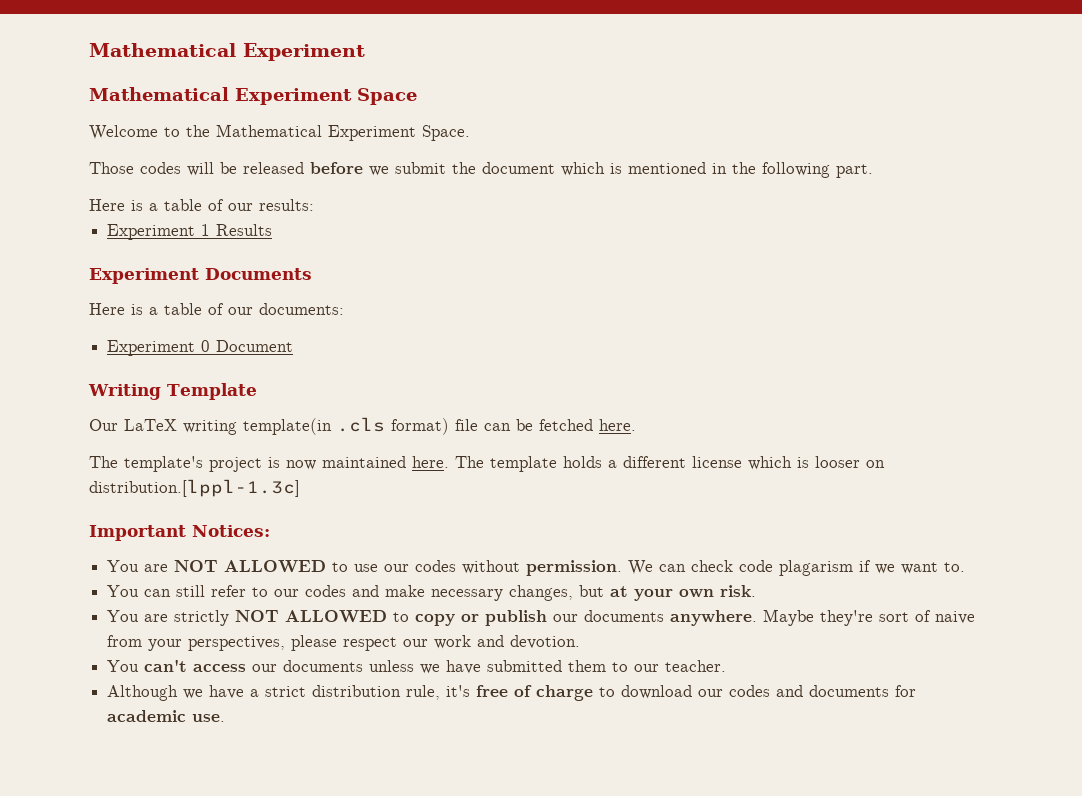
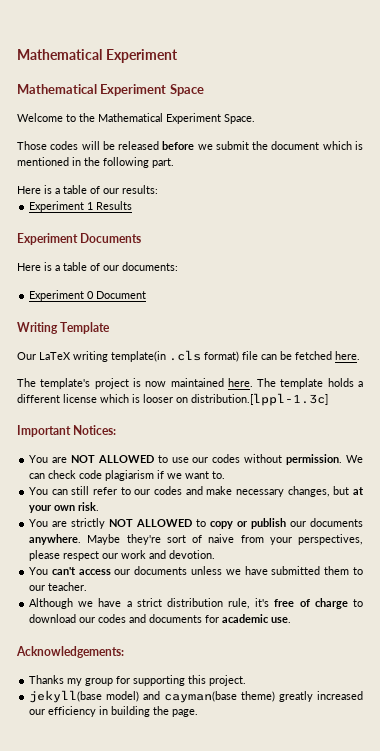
[779,560,854,576] plagarism -> [105,470,155,481] plagiarism
(226, 718) none -> [16,646,124,658] [29,675,247,686] [29,690,363,703] [29,706,199,717] // Acknowledgements: // Thanks my group for supporting this project. // jekyll(base model) and cayman(base theme) greatly increased our efficiency in building the page.

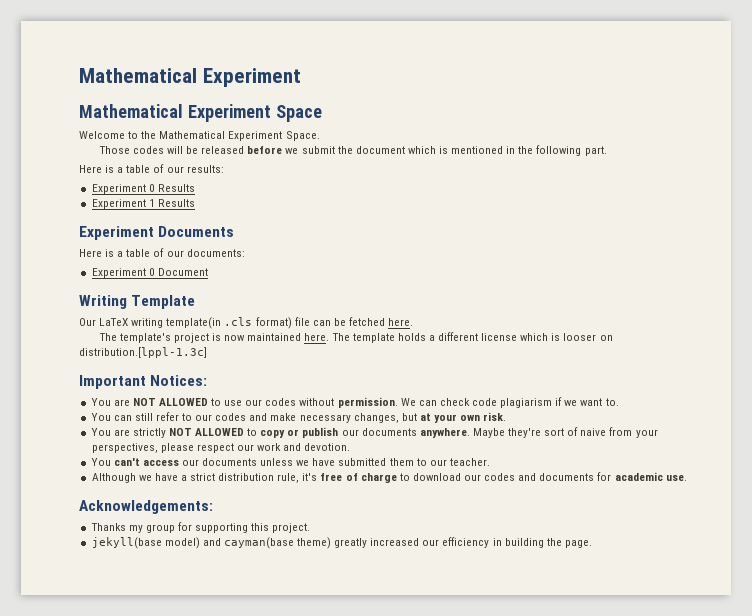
(158, 189) none -> [91,184,195,194] // Experiment 0 Results

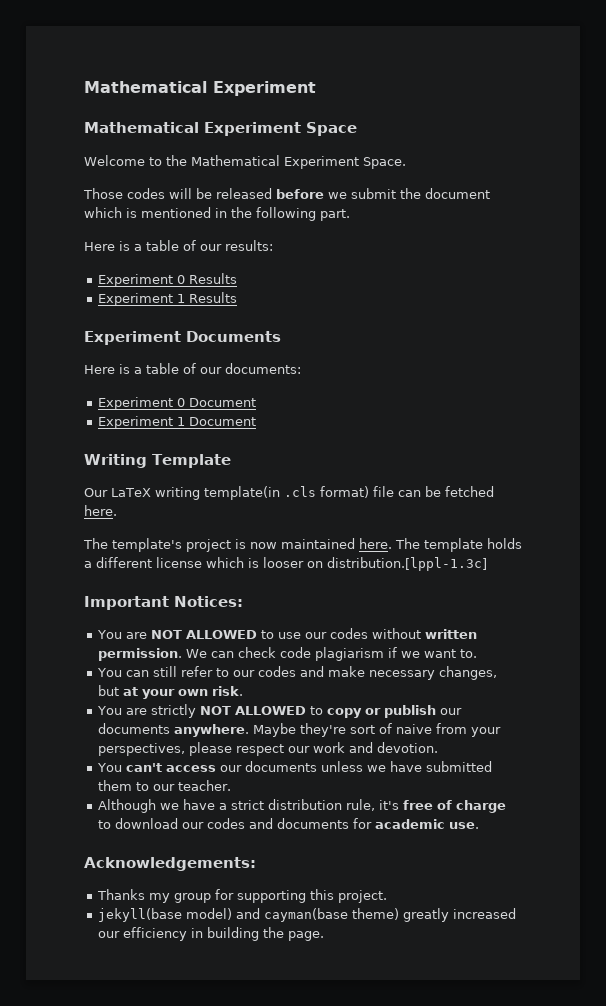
(208, 272) none -> [98,416,257,429] // Experiment 1 Document
(335, 402) none -> [425,629,478,639] written

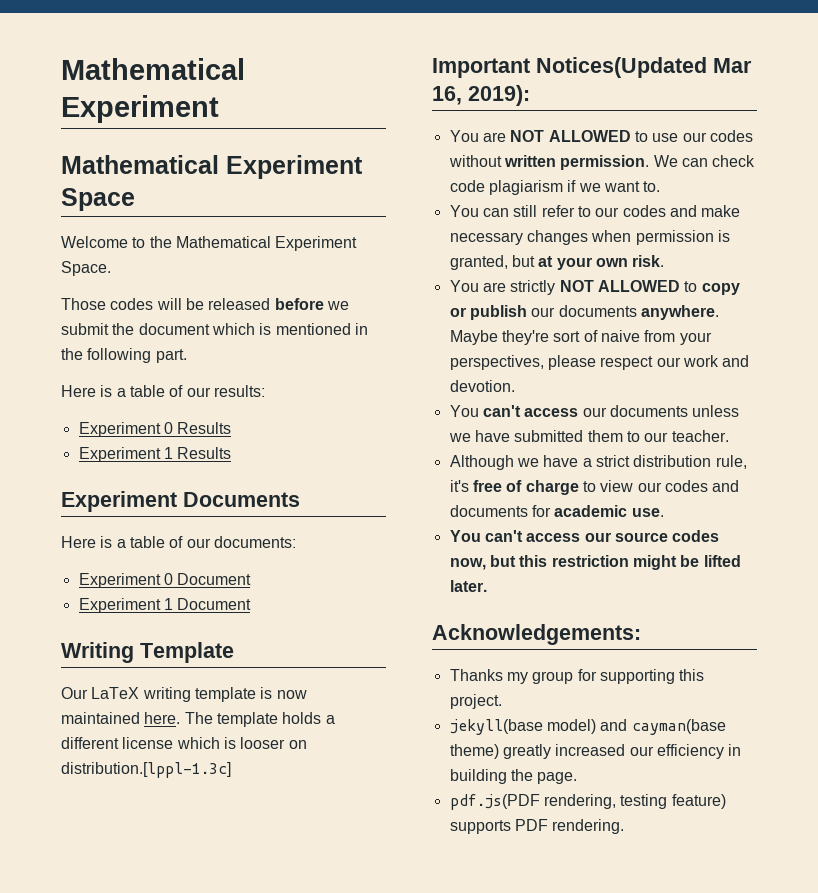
[203,486,494,500] [84,505,117,516] [83,538,231,552] template(in .cls format) file can be fetched here. // The template's project -> [194,687,256,702] template
[174,596,243,607] Notices: -> [536,57,752,78] [432,85,530,106] Notices(Updated Mar 16, 2019):
[439,666,498,680] changes, -> [526,230,730,245] [449,255,508,270] changes when permission is granted,
[115,818,179,829] download -> [600,480,634,492] view
(480, 825) none -> [449,530,720,542] [449,555,741,570] [449,580,487,592] // You can't access our source codes now, but this restriction might be lifted later.
(325, 936) none -> [449,794,726,810] [449,819,625,834] // pdf.js(PDF rendering, testing feature) supports PDF rendering.

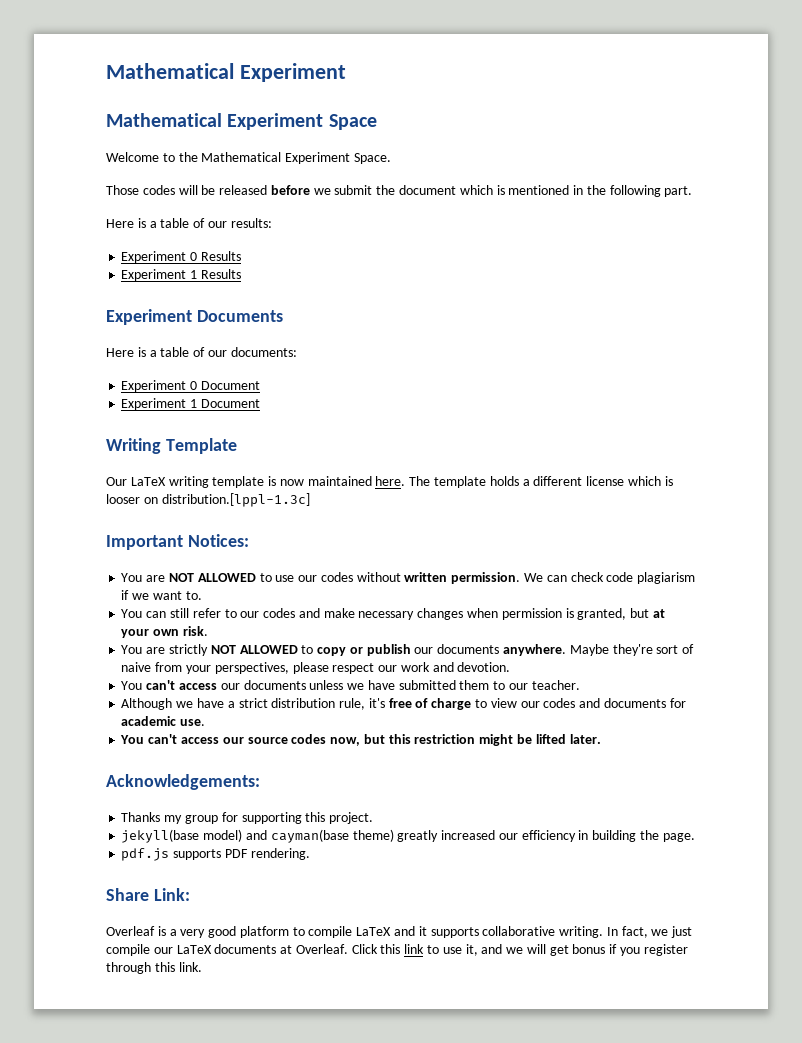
[536,57,752,78] [432,85,530,106] Notices(Updated Mar 16, 2019): -> [187,534,249,547] Notices:
[449,794,726,810] pdf.js(PDF rendering, testing feature) -> [121,848,170,861] pdf.js
(625, 826) none -> [106,888,190,901] [106,926,693,938] [106,944,688,956] [106,962,202,974] // Share Link: // Overleaf is a very good platform to compile LaTeX and it supports collaborative writing. In fact, we just compile our LaTeX documents at Overleaf. Click this link to use it, and we will get bonus if you register through this link.

